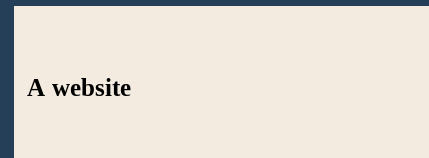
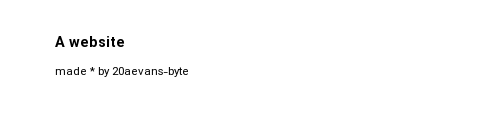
(131, 87) none -> [55,67,190,77] // made * by 20aevans-byte

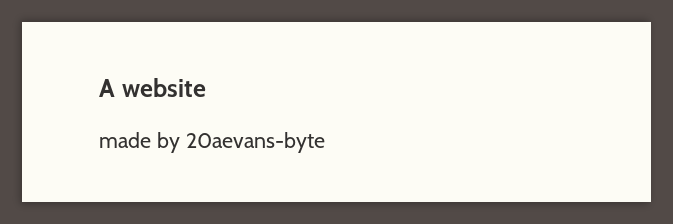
[89,67,96,75] * -> (151, 140) none

